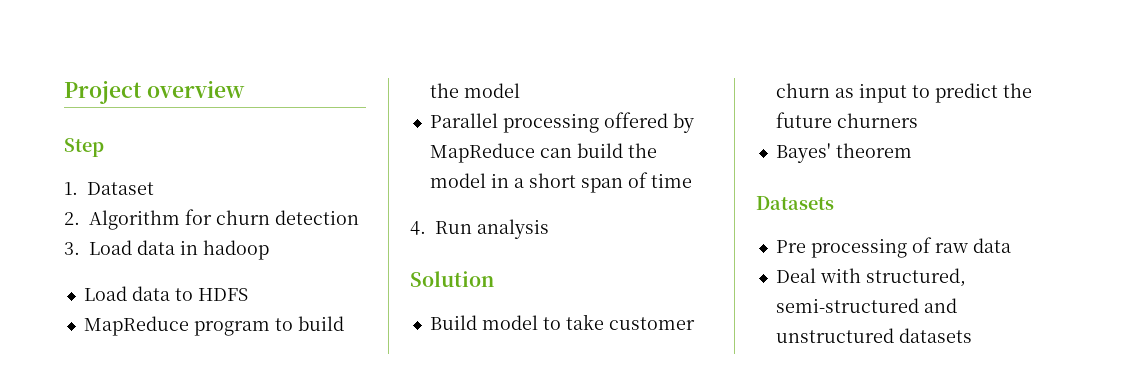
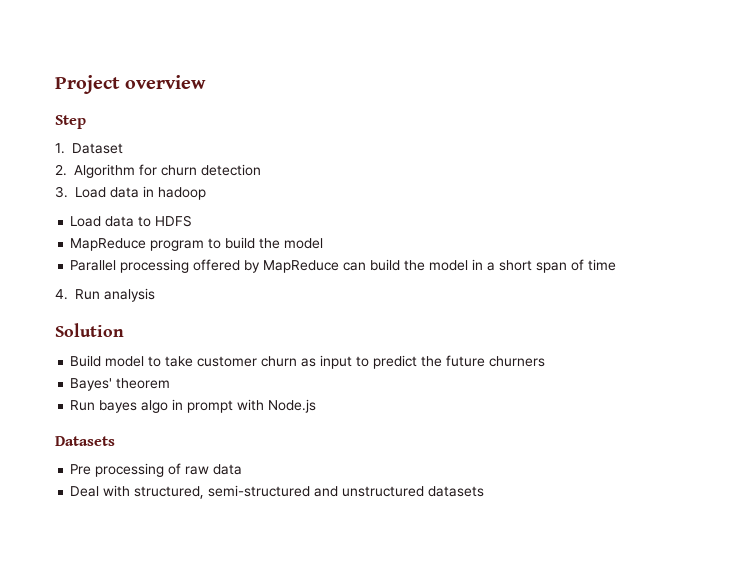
(912, 150) none -> [70,399,317,413] // Run bayes algo in prompt with Node.js

